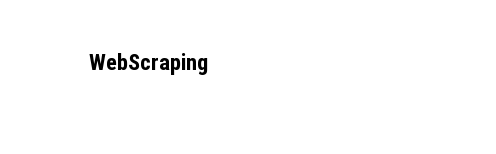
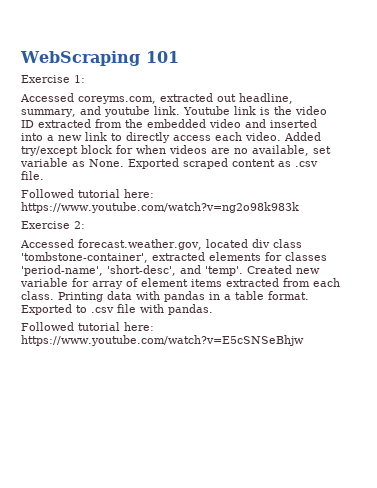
(208, 64) none -> [145,51,179,63] [21,75,85,83] [20,93,293,104] [21,106,327,117] [21,119,317,128] [21,132,321,143] [21,145,331,156] [20,158,318,169] [21,171,44,180] [21,189,154,198] [21,202,299,213] [21,221,85,229] [20,239,302,250] [21,252,327,263] [21,265,320,276] [20,278,340,289] [21,291,309,302] [21,304,213,315] [21,322,154,331] [21,335,304,346] 101 // Exercise 1: // Accessed coreyms.com, extracted out headline, summary, and youtube link. Youtube link is the video ID extracted from the embedded video and inserted into a new link to directly access each video. Added try/except block for when videos are no available, set variable as None. Exported scraped content as .csv file. // Followed tutorial here: https://www.youtube.com/watch?v=ng2o98k983k // Exercise 2: // Accessed forecast.weather.gov, located div class 'tombstone-container', extracted elements for classes 'period-name', 'short-desc', and 'temp'. Created new variable for array of element items extracted from each class. Printing data with pandas in a table format. Exported to .csv file with pandas. // Followed tutorial here: https://www.youtube.com/watch?v=E5cSNSeBhjw

